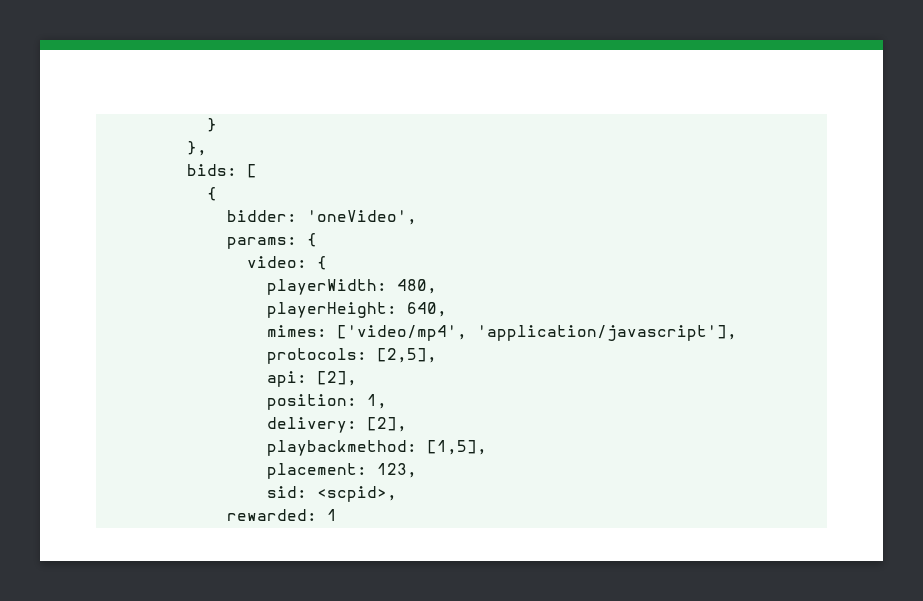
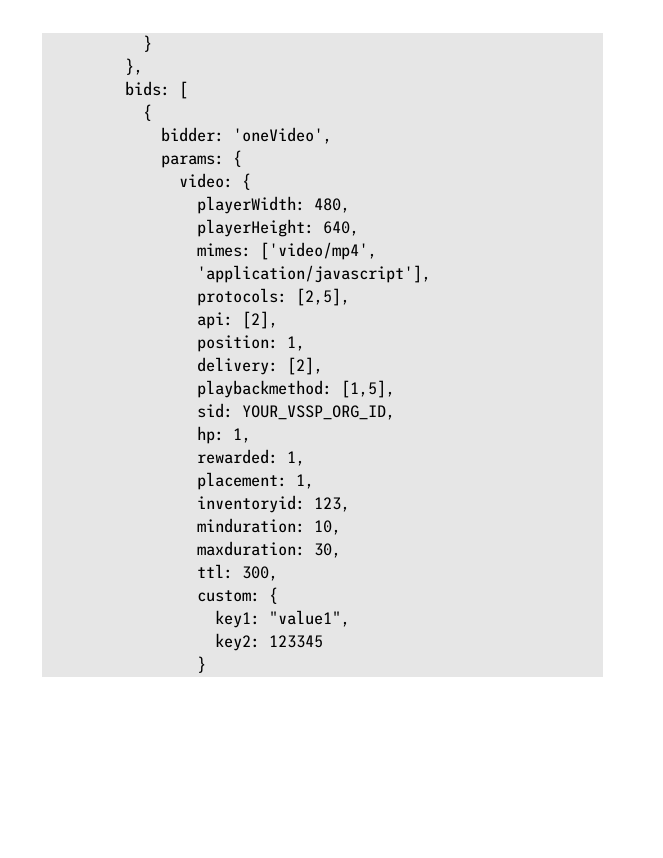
(487, 447) none -> [196,403,395,420] [196,426,251,444] [196,449,305,466] // sid: YOUR_VSSP_ORG_ID, // hp: 1, // rewarded: 1,
(367, 471) none -> [295,474,314,489] [196,495,305,513] 1, // inventoryid:
[266,486,397,502] [226,509,337,521] sid: <scpid>, // rewarded: 1 -> [196,518,341,535] [196,541,341,558] [196,564,278,581] [196,587,278,604] [214,610,350,628] [214,633,323,651] [196,656,206,673] minduration: 10, // maxduration: 30, // ttl: 300, // custom: { // key1: "value1", // key2: 123345 // }

